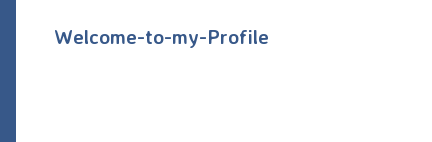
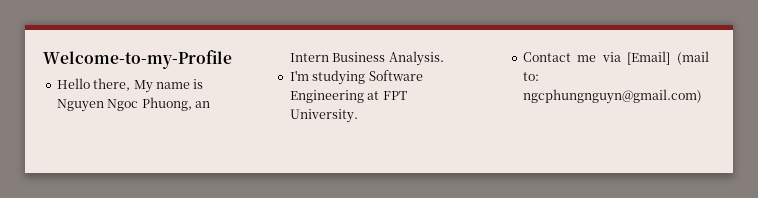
(269, 39) none -> [56,78,204,93] [56,97,210,112] [289,51,444,66] [289,70,423,85] [289,90,407,103] [289,109,358,123] [522,51,709,65] [522,72,539,81] [522,89,702,104] // Hello there, My name is Nguyen Ngoc Phuong, an Intern Business Analysis. // I'm studying Software Engineering at FPT University. // Contact me via [Email] (mail to: ngcphungnguyn@gmail.com)

